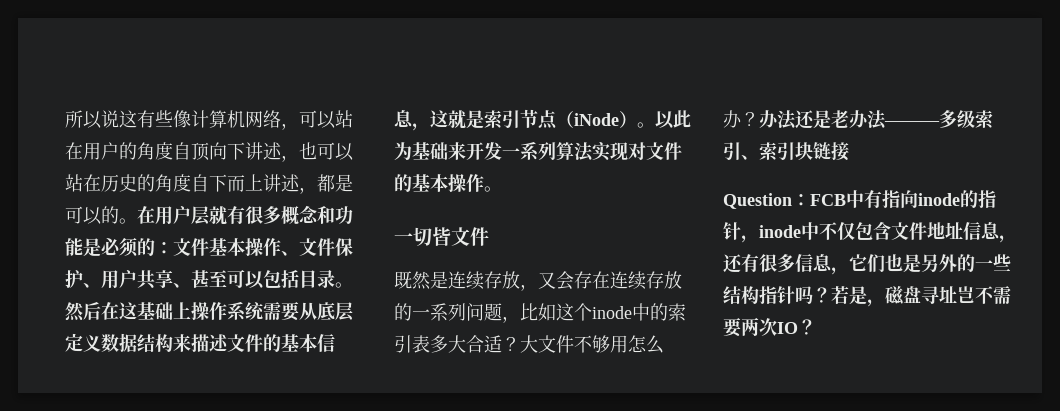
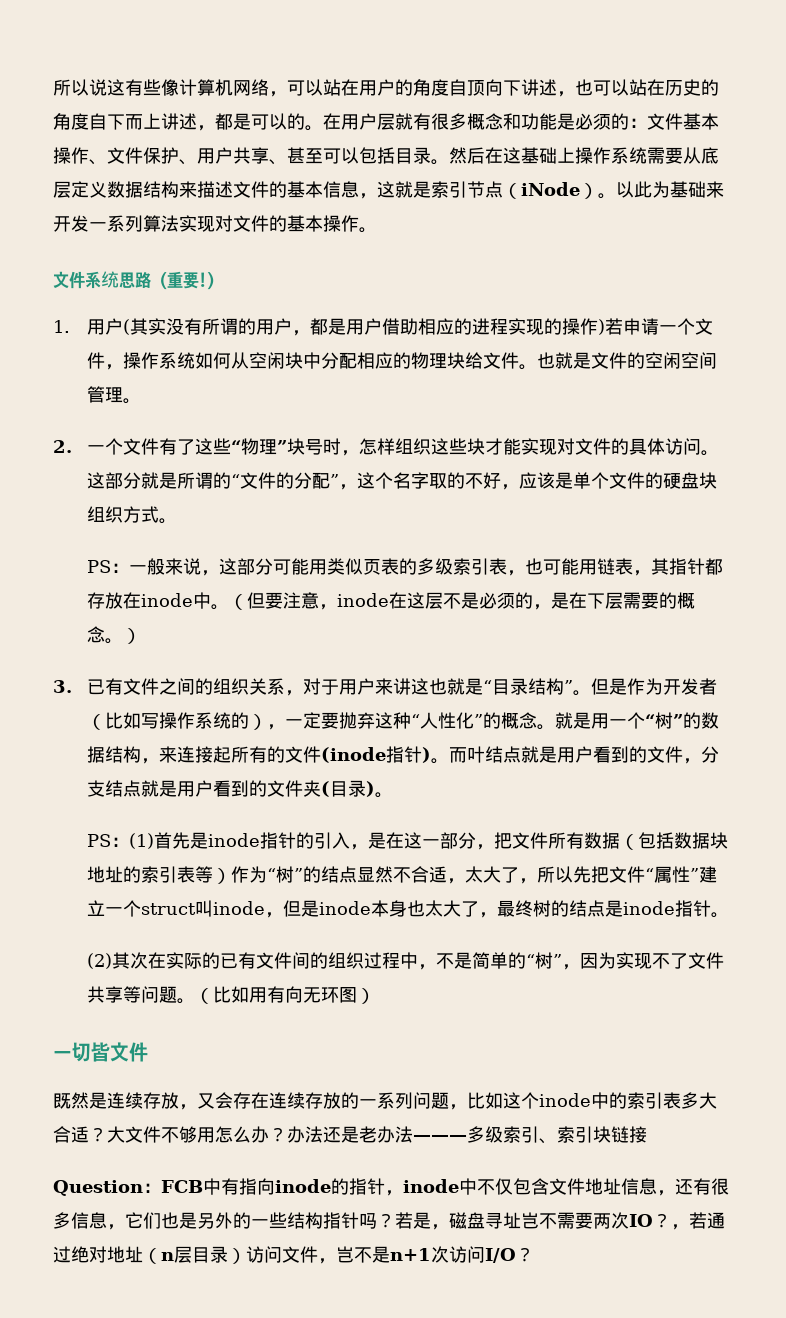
(502, 189) none -> [53,271,223,290] [53,318,714,336] [87,352,718,370] [87,386,142,404] [53,438,720,456] [87,472,718,490] [87,506,178,524] [87,558,724,576] [87,592,696,610] [87,626,142,644] [53,678,718,696] [87,712,720,730] [87,746,720,764] [87,780,394,798] [87,832,729,850] [87,866,718,884] [87,900,730,918] [87,952,725,970] [87,986,376,1004] // 文件系统思路（重要!） // 1.用户(其实没有所谓的用户，都是用户借助相应的进程实现的操作)若申请一个文件，操作系统如何从空闲块中分配相应的物理块给文件。也就是文件的空闲空间管理。 // 2.一个文件有了这些“物理”块号时，怎样组织这些块才能实现对文件的具体访问。这部分就是所谓的“文件的分配”，这个名字取的不好，应该是单个文件的硬盘块组织方式。 // PS：一般来说，这部分可能用类似页表的多级索引表，也可能用链表，其指针都存放在inode中。（但要注意，inode在这层不是必须的，是在下层需要的概念。） // 3.已有文件之间的组织关系，对于用户来讲这也就是“目录结构”。但是作为开发者（比如写操作系统的），一定要抛弃这种“人性化”的概念。就是用一个“树”的数据结构，来连接起所有的文件(inode指针)。而叶结点就是用户看到的文件，分支结点就是用户看到的文件夹(目录)。 // PS：(1)首先是inode指针的引入，是在这一部分，把文件所有数据（包括数据块地址的索引表等）作为“树”的结点显然不合适，太大了，所以先把文件“属性”建立一个struct叫inode，但是inode本身也太大了，最终树的结点是inode指针。 // (2)其次在实际的已有文件间的组织过程中，不是简单的“树”，因为实现不了文件共享等问题。（比如用有向无环图）
(816, 327) none -> [671,1212,725,1230] [53,1246,534,1264] ，若通过绝对地址（n层目录）访问文件，岂不是n+1次访问I/O？

